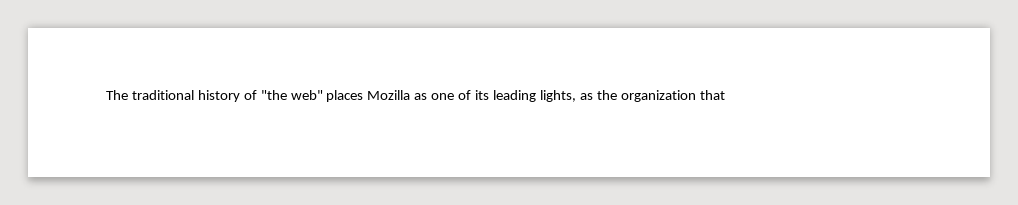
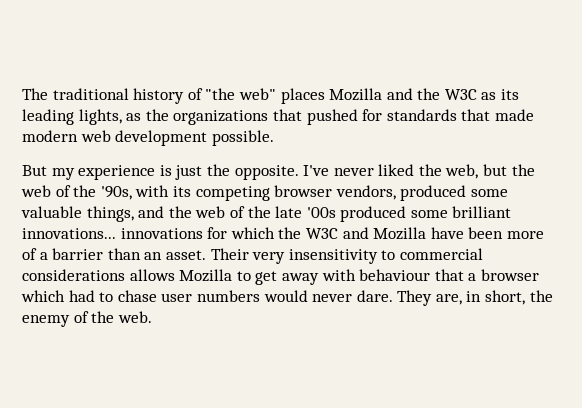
[414,90,472,100] as one of -> [386,88,497,100] and the W3C as
[620,90,725,102] organization that -> [173,109,534,125] [22,130,274,146] [22,164,535,180] [21,185,508,201] [21,206,512,222] [22,227,544,240] [22,248,483,264] [22,269,539,285] [21,290,553,306] [22,311,152,327] organizations that pushed for standards that made modern web development possible. // But my experience is just the opposite. I've never liked the web, but the web of the '90s, with its competing browser vendors, produced some valuable things, and the web of the late '00s produced some brilliant innovations... innovations for which the W3C and Mozilla have been more of a barrier than an asset. Their very insensitivity to commercial considerations allows Mozilla to get away with behaviour that a browser which had to chase user numbers would never dare. They are, in short, the enemy of the web.

